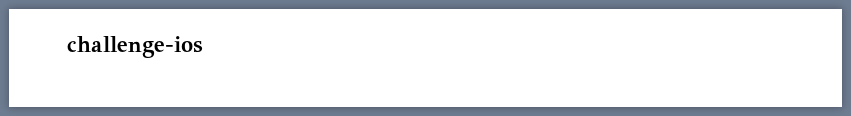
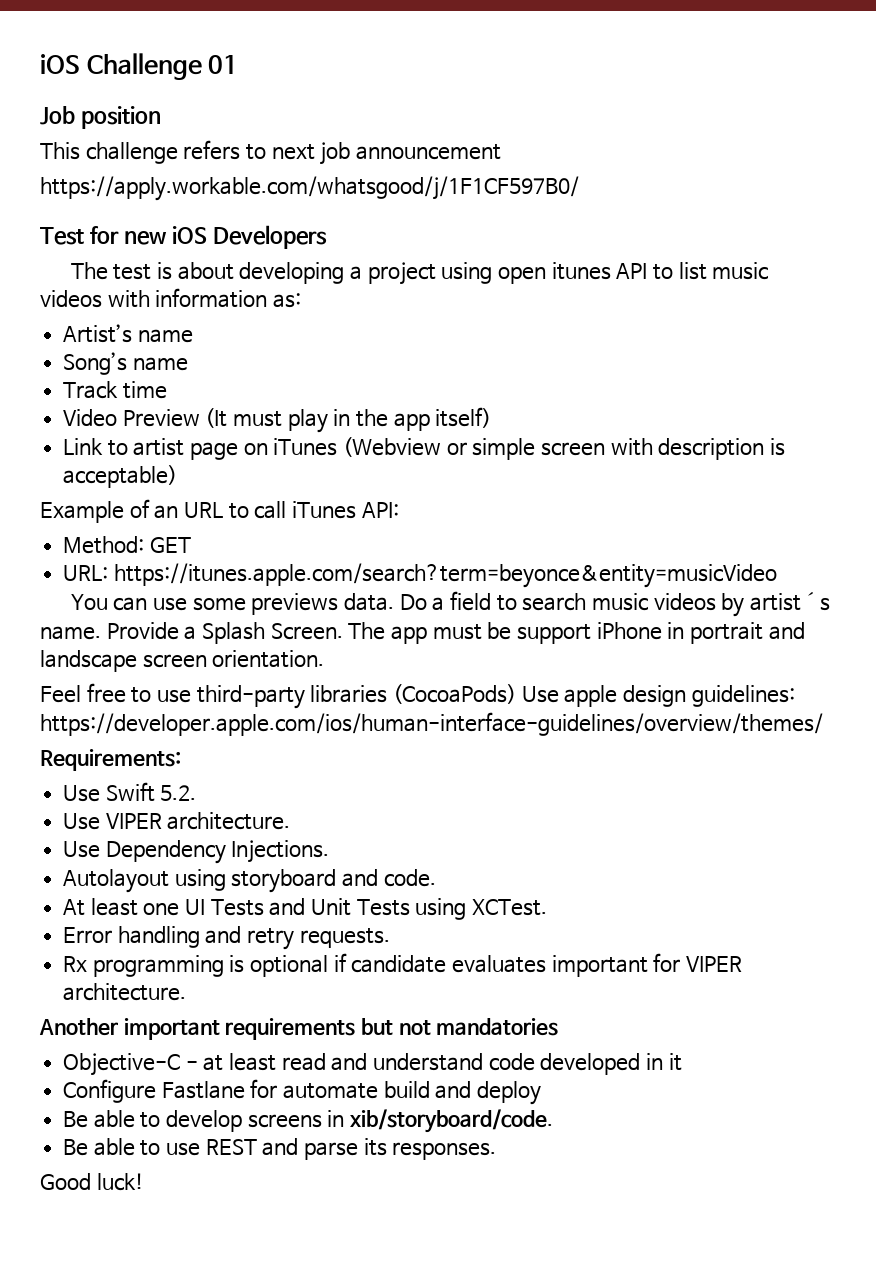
[67,36,203,58] challenge-ios -> [40,53,239,80] [40,106,161,129] [40,140,502,165] [40,176,579,201] [40,225,327,249] [70,262,769,285] [40,288,301,308] [63,324,193,343] [63,352,188,375] [63,381,167,399] [63,407,492,433] [63,437,786,460] [63,465,178,488] [40,499,399,523] [63,536,191,554] [63,563,777,588] [70,591,831,617] [40,622,805,644] [40,650,325,672] [40,683,795,709] [40,712,823,736] [40,749,181,771] [63,782,197,802] [63,812,291,830] [63,840,330,864] [63,869,436,893] [63,898,548,920] [63,926,390,950] [63,953,743,977] [63,983,187,1001] [39,1018,559,1040] [63,1053,682,1076] [63,1079,542,1105] [63,1109,554,1133] [63,1138,497,1160] [40,1173,144,1191] iOS Challenge 01 // Job position // This challenge refers to next job announcement // https://apply.workable.com/whatsgood/j/1F1CF597B0/ // Test for new iOS Developers // The test is about developing a project using open itunes API to list music videos with information as: // Artist’s name // Song’s name // Track time // Video Preview (It must play in the app itself) // Link to artist page on iTunes (Webview or simple screen with description is acceptable) // Example of an URL to call iTunes API: // Method: GET // URL: https://itunes.apple.com/search?term=beyonce&entity=musicVideo // You can use some previews data. Do a field to search music videos by artist´s name. Provide a Splash Screen. The app must be support iPhone in portrait and landscape screen orientation. // Feel free to use third-party libraries (CocoaPods) Use apple design guidelines: https://developer.apple.com/ios/human-interface-guidelines/overview/themes/ // Requirements: // Use Swift 5.2. // Use VIPER architecture. // Use Dependency Injections. // Autolayout using storyboard and code. // At least one UI Tests and Unit Tests using XCTest. // Error handling and retry requests. // Rx programming is optional if candidate evaluates important for VIPER architecture. // Another important requirements but not mandatories // Objective-C - at least read and understand code developed in it // Configure Fastlane for automate build and deploy // Be able to develop screens in xib/storyboard/code. // Be able to use REST and parse its responses. // Good luck!

